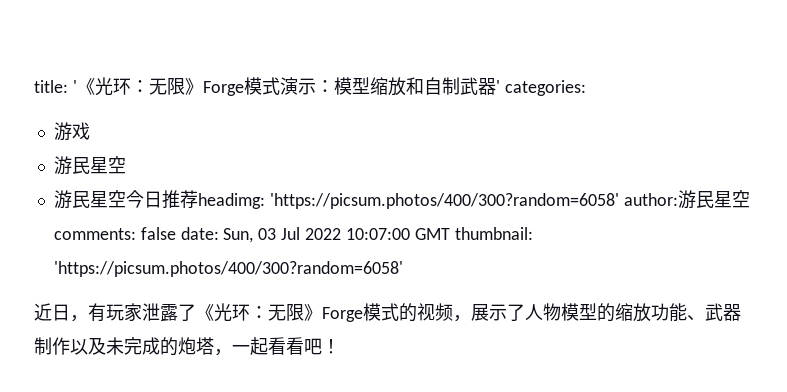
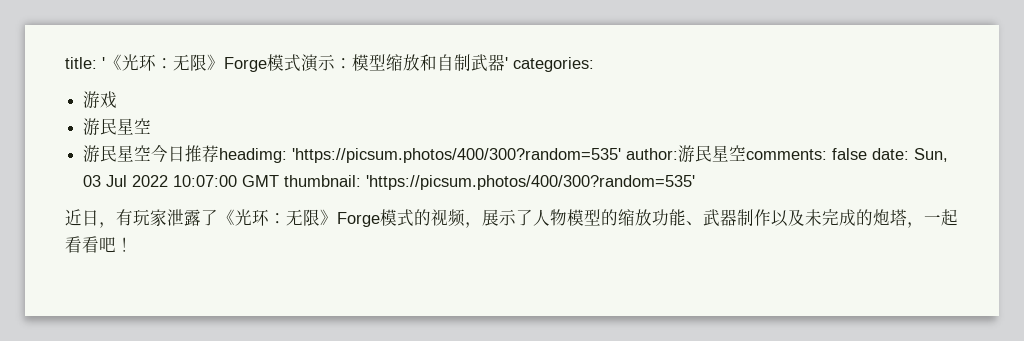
[269,193,619,209] 'https://picsum.photos/400/300?random=6058' -> [292,148,622,163] 'https://picsum.photos/400/300?random=535'
[53,261,403,277] 'https://picsum.photos/400/300?random=6058' -> [366,175,696,190] 'https://picsum.photos/400/300?random=535'

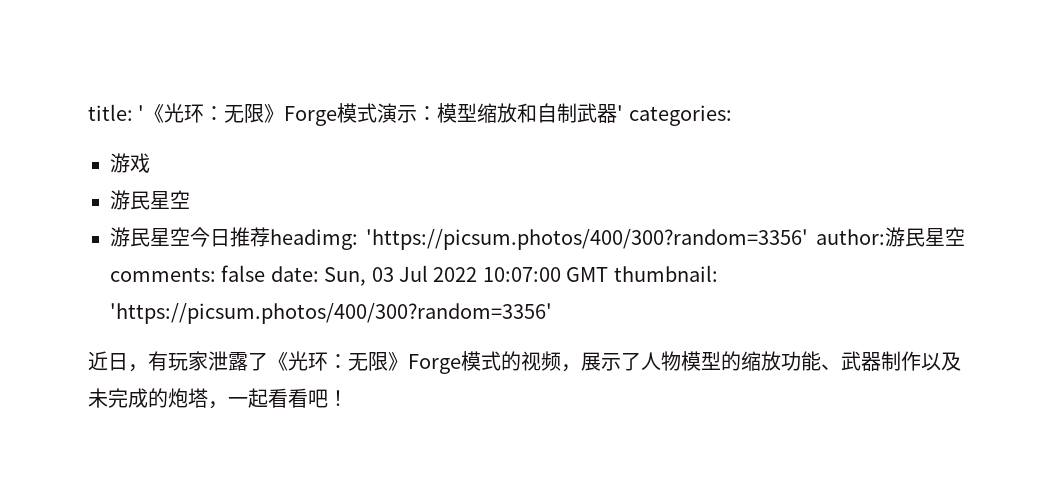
[292,148,622,163] 'https://picsum.photos/400/300?random=535' -> [366,229,808,250] 'https://picsum.photos/400/300?random=3356'
[366,175,696,190] 'https://picsum.photos/400/300?random=535' -> [110,303,552,324] 'https://picsum.photos/400/300?random=3356'

